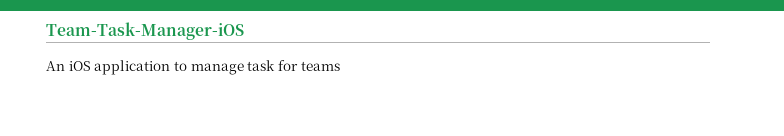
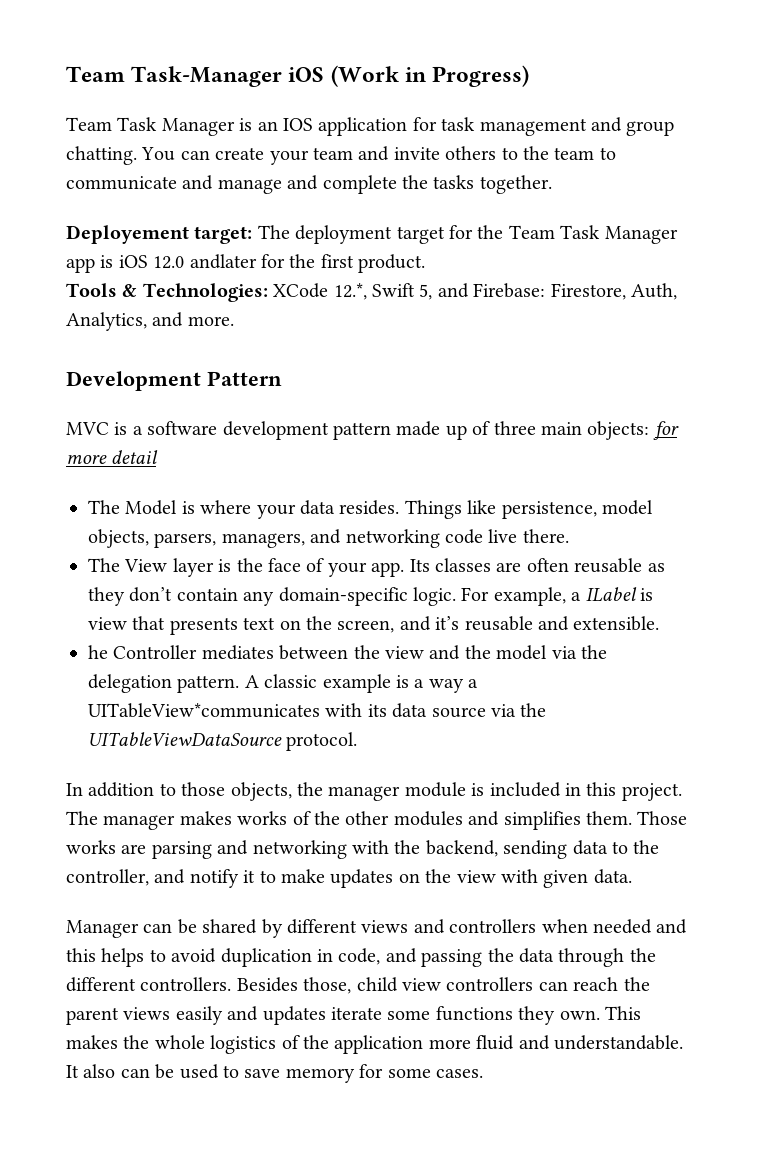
[46,22,244,40] [46,60,340,75] Team-Task-Manager-iOS // An iOS application to manage task for teams -> [66,65,530,87] [66,117,675,136] [66,146,616,165] [66,175,552,194] [66,225,678,244] [66,254,426,273] [66,283,677,302] [66,312,234,331] [66,371,282,391] [66,421,679,440] [66,450,159,464] [88,500,653,519] [88,529,569,548] [88,558,665,577] [88,587,653,606] [88,616,660,635] [88,645,607,660] [88,674,479,693] [88,703,547,718] [88,732,358,751] [66,782,682,801] [66,811,688,830] [66,840,660,859] [66,869,632,888] [66,919,688,938] [66,948,656,967] [66,977,650,994] [66,1006,641,1025] [66,1035,683,1054] [66,1064,483,1083] Team Task-Manager iOS (Work in Progress) // Team Task Manager is an IOS application for task management and group chatting. You can create your team and invite others to the team to communicate and manage and complete the tasks together. // Deployement target: The deployment target for the Team Task Manager app is iOS 12.0 andlater for the first product. // Tools & Technologies: XCode 12.*, Swift 5, and Firebase: Firestore, Auth, Analytics, and more. // Development Pattern // MVC is a software development pattern made up of three main objects: for more detail // The Model is where your data resides. Things like persistence, model objects, parsers, managers, and networking code live there. // The View layer is the face of your app. Its classes are often reusable as they don’t contain any domain-specific logic. For example, a ILabel is view that presents text on the screen, and it’s reusable and extensible. // he Controller mediates between the view and the model via the delegation pattern. A classic example is a way a UITableView*communicates with its data source via the UITableViewDataSource protocol. // In addition to those objects, the manager module is included in this project. The manager makes works of the other modules and simplifies them. Those works are parsing and networking with the backend, sending data to the controller, and notify it to make updates on the view with given data. // Manager can be shared by different views and controllers when needed and this helps to avoid duplication in code, and passing the data through the different controllers. Besides those, child view controllers can reach the parent views easily and updates iterate some functions they own. This makes the whole logistics of the application more fluid and understandable. It also can be used to save memory for some cases.

